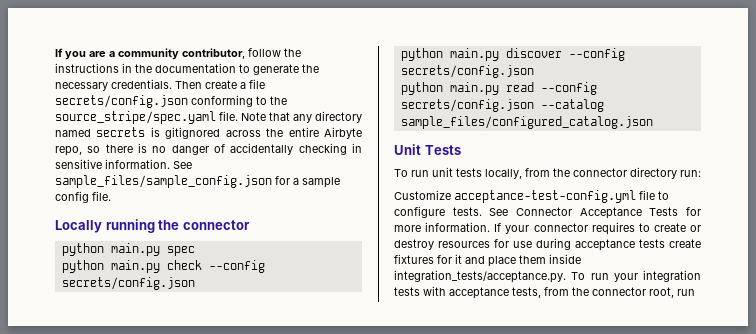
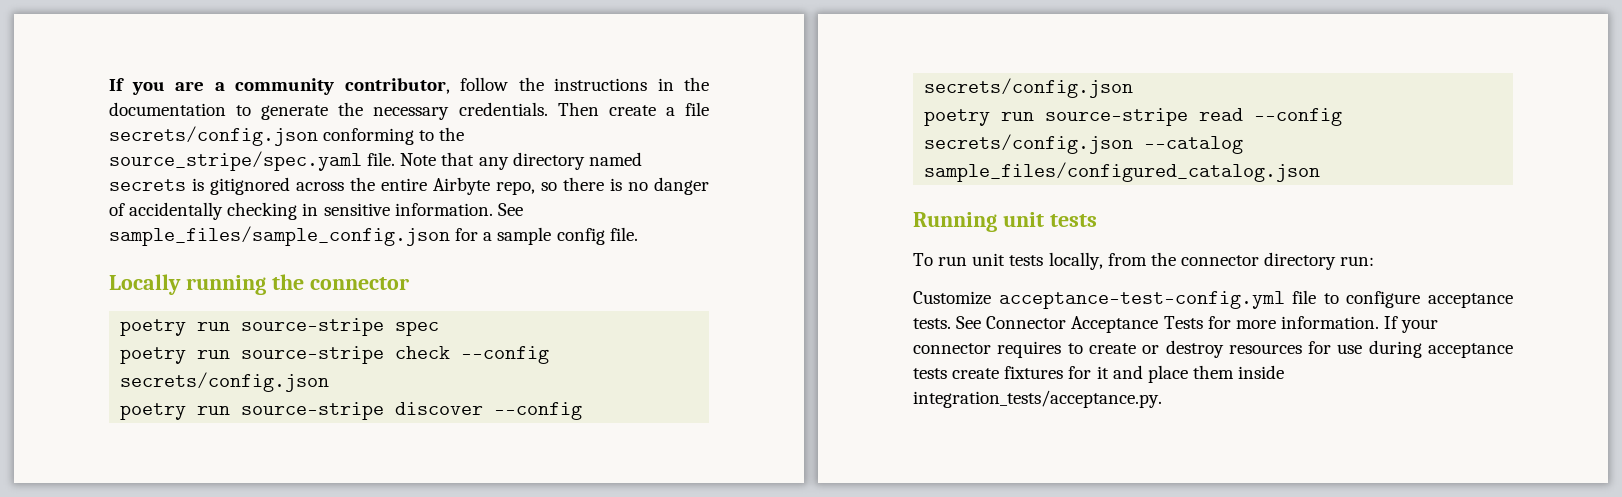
[61,243,195,256] [61,260,160,273] python main.py spec // python main.py -> [120,318,440,336] [120,346,385,364] poetry run source-stripe spec // poetry run source-stripe
[400,48,499,61] python main.py -> [120,402,385,420] poetry run source-stripe
[400,82,499,95] python main.py -> [924,108,1189,126] poetry run source-stripe
[394,144,461,155] Unit Tests -> [913,212,1097,232] Running unit tests
(445, 212) none -> [1428,293,1513,308] acceptance
[571,270,701,282] [394,286,695,299] To run your integration tests with acceptance tests, from the connector root, run -> (1162, 399) none

